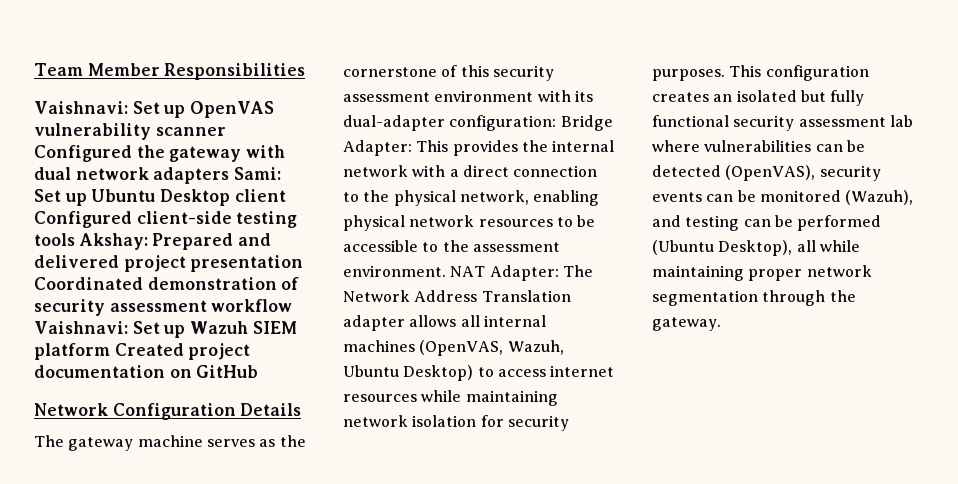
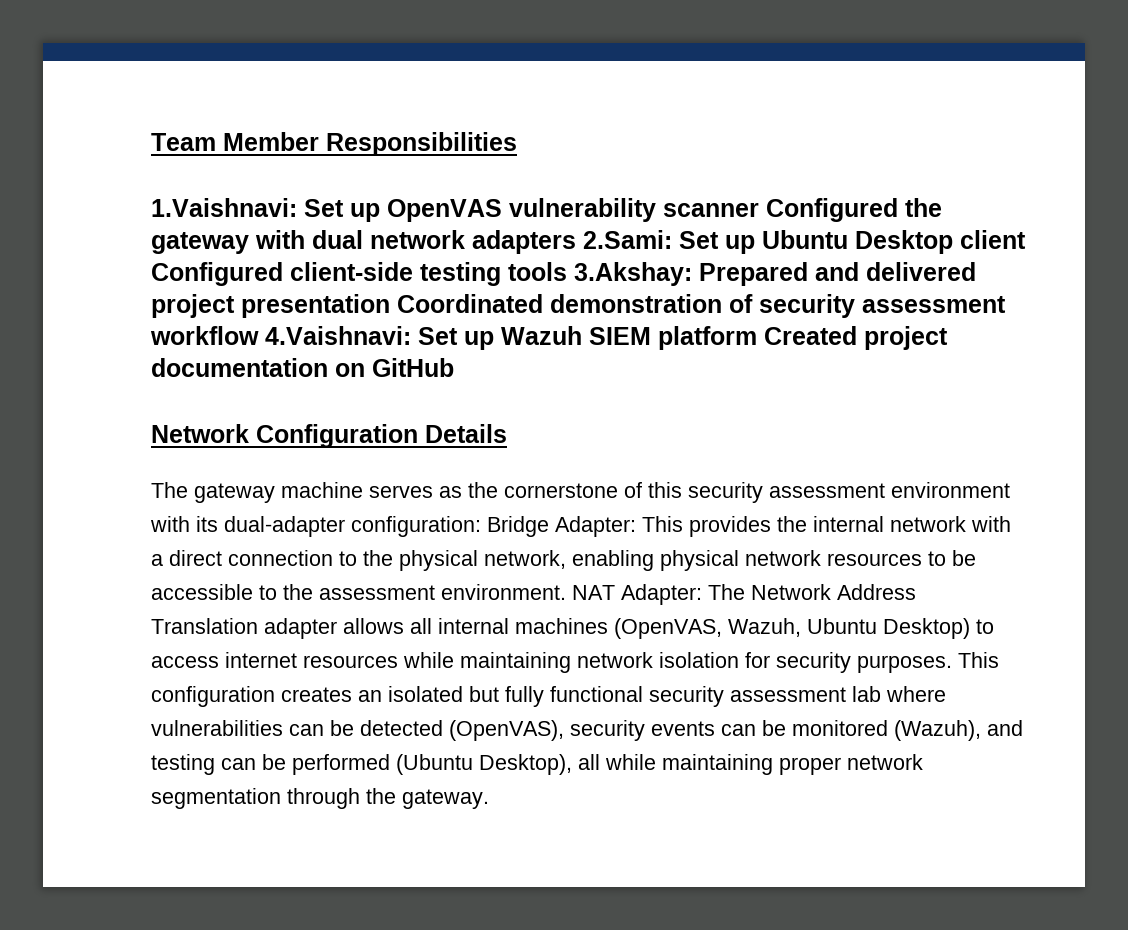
[34,101,128,114] Vaishnavi: -> [151,198,297,217] 1.Vaishnavi:
[234,167,282,180] Sami: -> [583,230,672,249] 2.Sami:
[78,233,148,250] Akshay: -> [574,262,692,286] 3.Akshay:
[34,321,128,334] Vaishnavi: -> [265,326,411,345] 4.Vaishnavi:

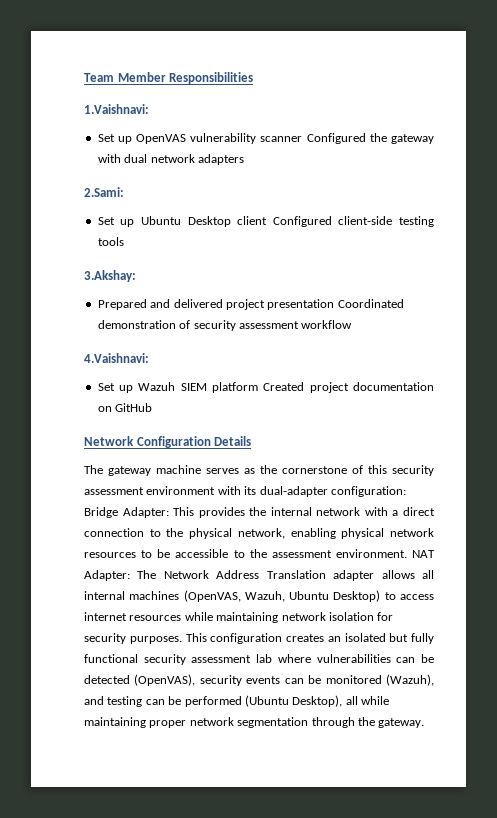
(297, 207) none -> (149, 109) //
(576, 242) none -> (244, 159) //
(672, 239) none -> (124, 192) //
(567, 271) none -> (124, 241) //
(692, 274) none -> (136, 276) //
(259, 335) none -> (353, 324) //
(411, 335) none -> (149, 358) //

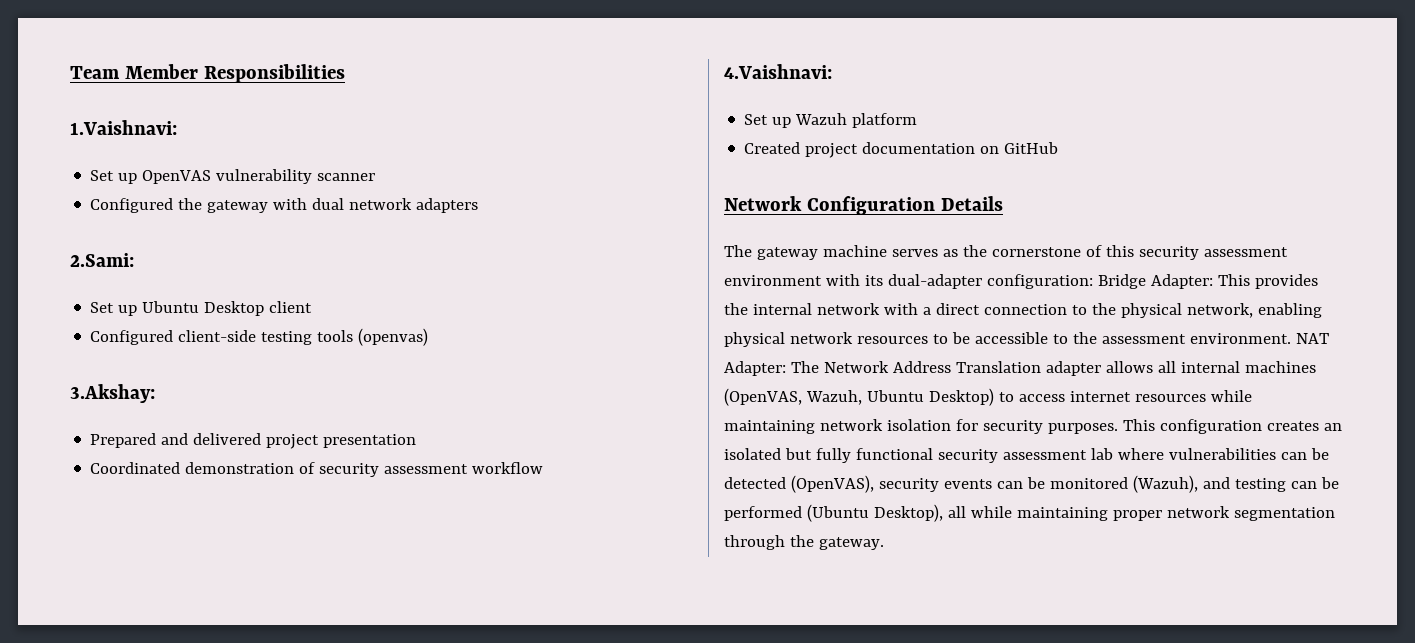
(303, 139) none -> (376, 177) //
(268, 220) none -> (313, 307) //
(124, 241) none -> [358,328,429,346] (openvas)
(335, 304) none -> (417, 441) //
[180,383,207,391] SIEM -> (848, 119) none
(259, 387) none -> (918, 120) //

